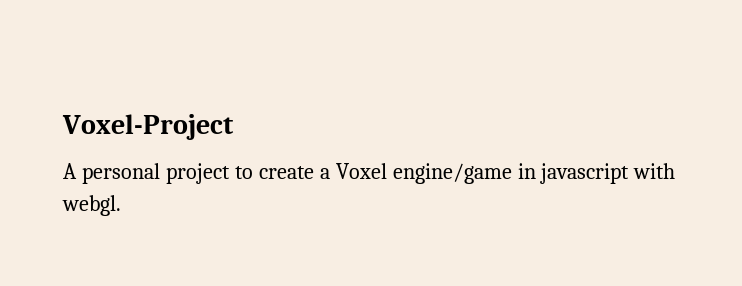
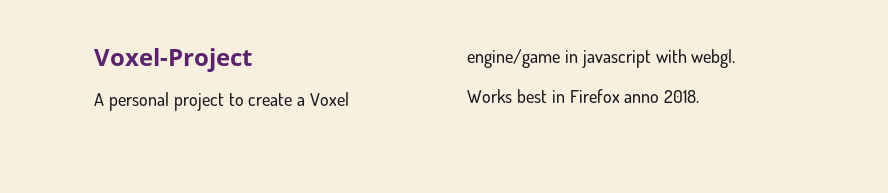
(121, 205) none -> [467,89,700,103] // Works best in Firefox anno 2018.

